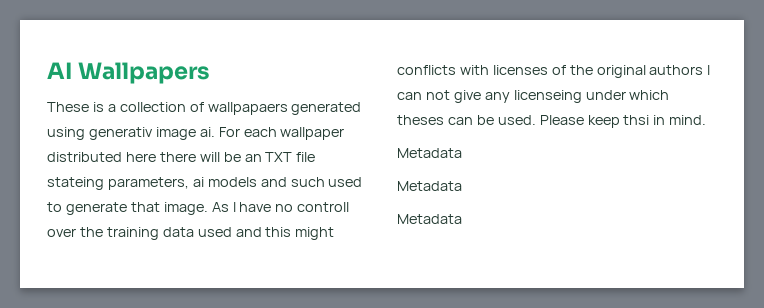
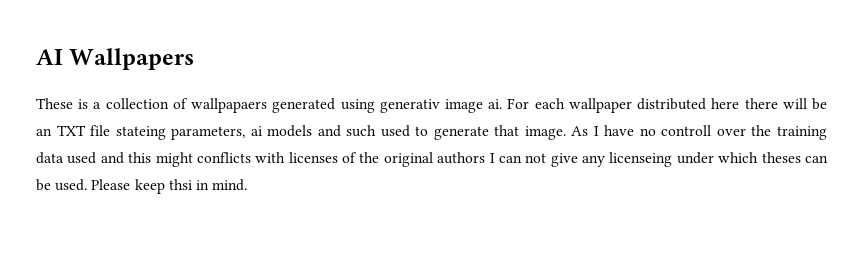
[397,148,462,158] [397,181,462,191] [397,214,462,224] // Metadata // Metadata // Metadata -> (248, 185) none

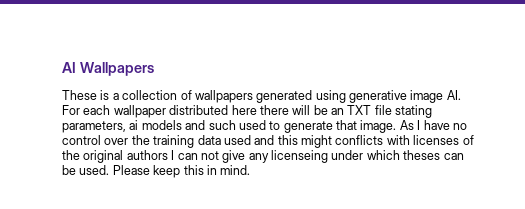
[191,98,268,113] wallpapaers -> [194,90,253,103] wallpapers
[379,99,503,113] generativ image ai. -> [349,90,461,103] generative image AI.
[115,126,166,140] stateing -> [395,105,433,118] stating
[661,125,712,136] controll -> [62,135,101,145] control
[168,179,192,190] thsi -> [183,165,204,175] this

